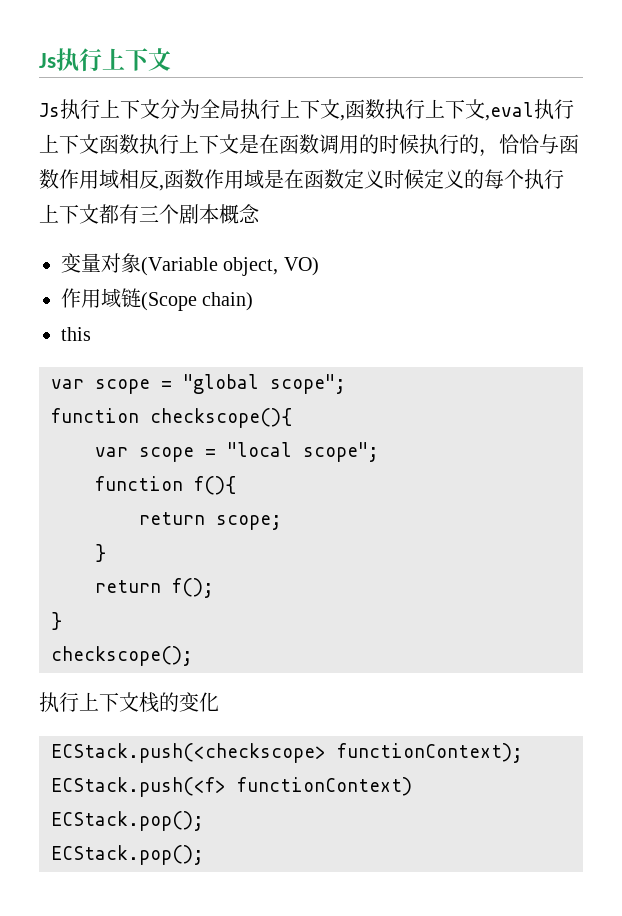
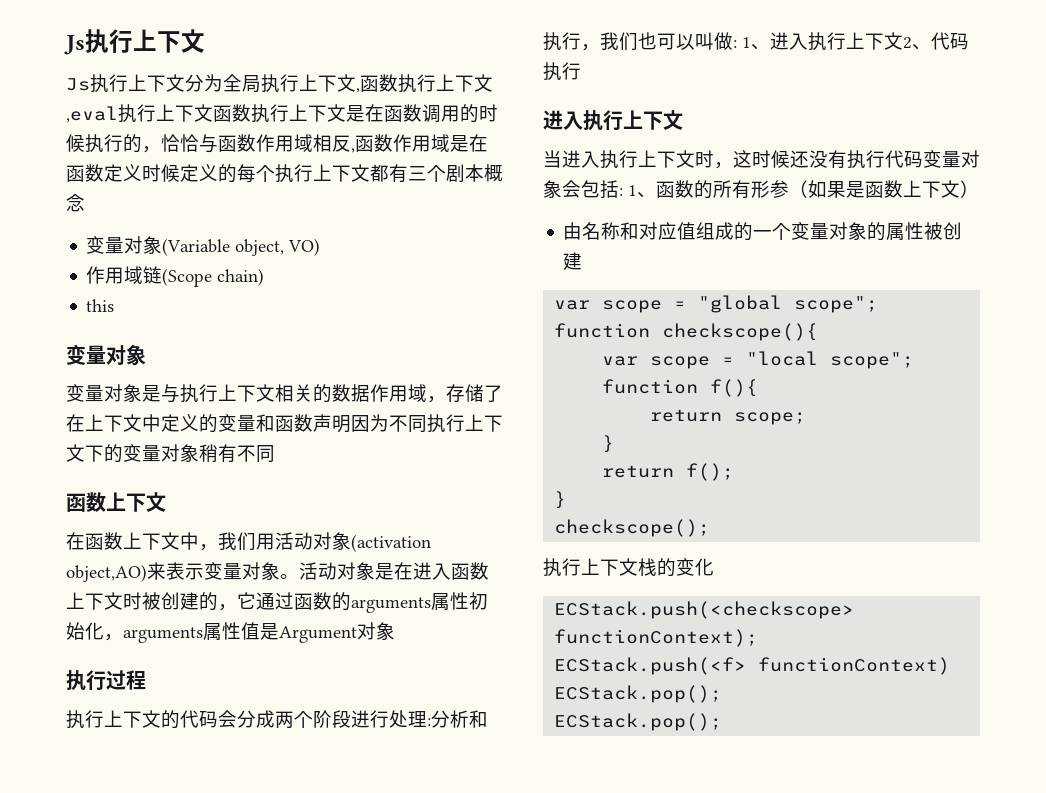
(91, 334) none -> [66,344,146,365] [66,384,503,403] [66,414,503,433] [66,444,275,463] [66,492,166,512] [66,532,431,552] [66,562,489,582] [66,592,488,613] [66,622,395,643] [66,670,146,691] [66,710,488,729] [543,32,969,51] [543,62,581,81] [543,110,683,131] [543,150,980,169] [543,180,979,199] [563,222,963,241] [563,252,583,270] // 变量对象 // 变量对象是与执行上下文相关的数据作用域，存储了在上下文中定义的变量和函数声明因为不同执行上下文下的变量对象稍有不同 // 函数上下文 // 在函数上下文中，我们用活动对象(activation object,AO)来表示变量对象。活动对象是在进入函数上下文时被创建的，它通过函数的arguments属性初始化，arguments属性值是Argument对象 // 执行过程 // 执行上下文的代码会分成两个阶段进行处理:分析和执行，我们也可以叫做: 1、进入执行上下文2、代码执行 // 进入执行上下文 // 当进入执行上下文时，这时候还没有执行代码变量对象会包括: 1、函数的所有形参（如果是函数上下文） // 由名称和对应值组成的一个变量对象的属性被创建

